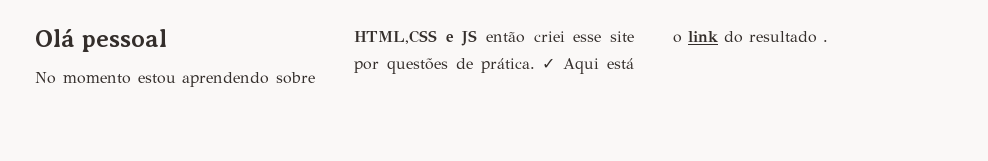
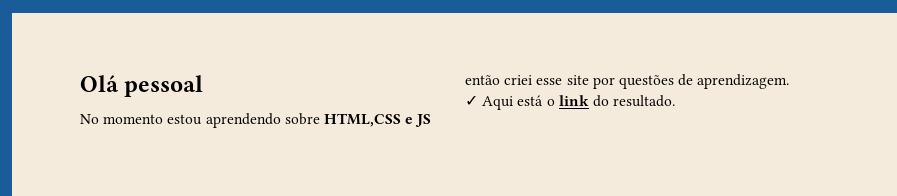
[480,58,535,73] prática. -> [697,74,790,89] aprendizagem. //
[749,31,828,43] resultado . -> [613,95,676,107] resultado.

